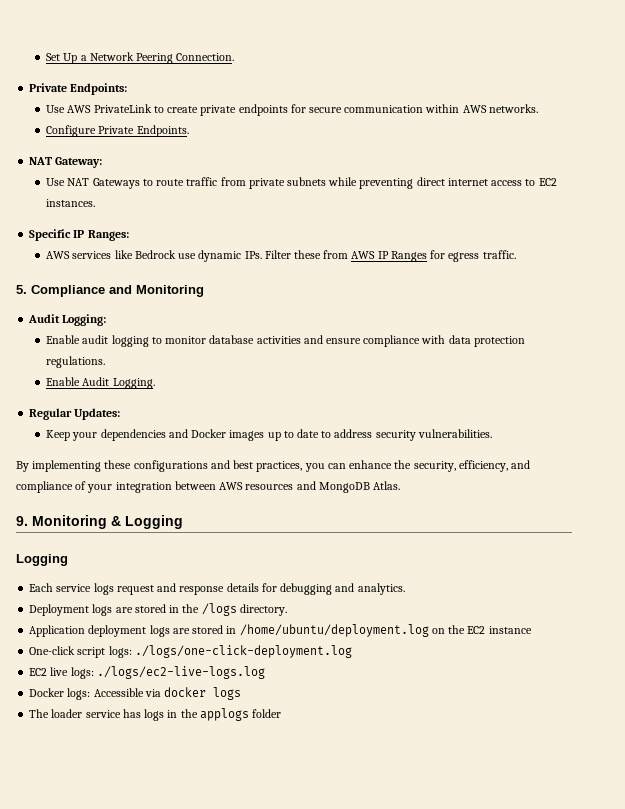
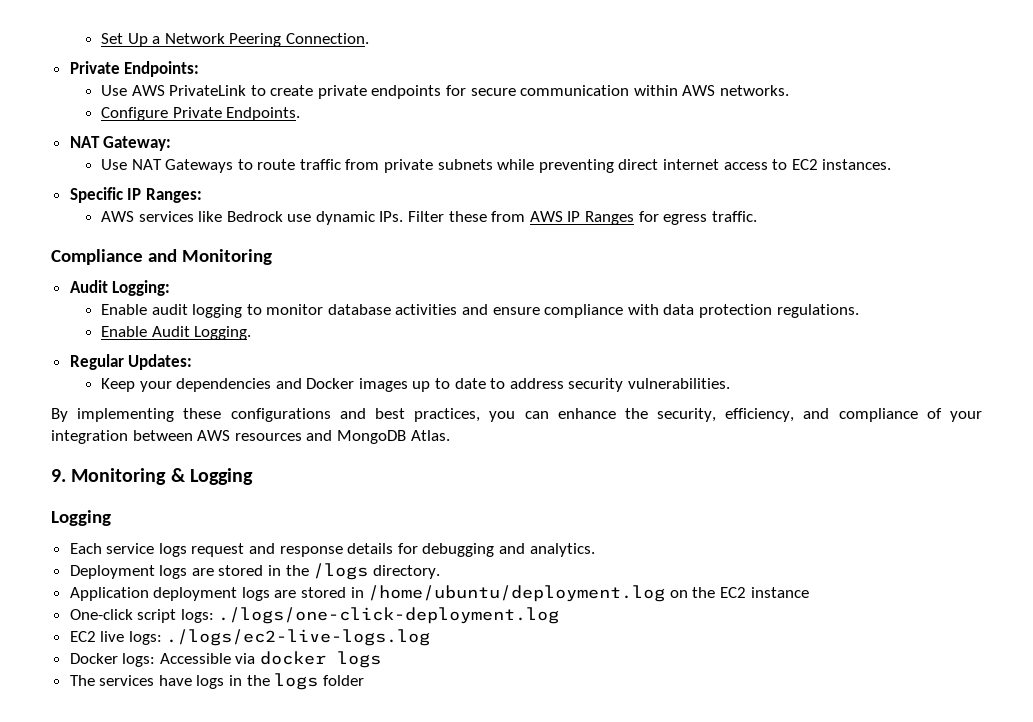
[16,285,27,294] 5. -> (757, 216) none
[51,709,141,718] loader service has -> [99,675,192,686] services have
[199,708,249,721] applogs -> [274,673,319,690] logs

